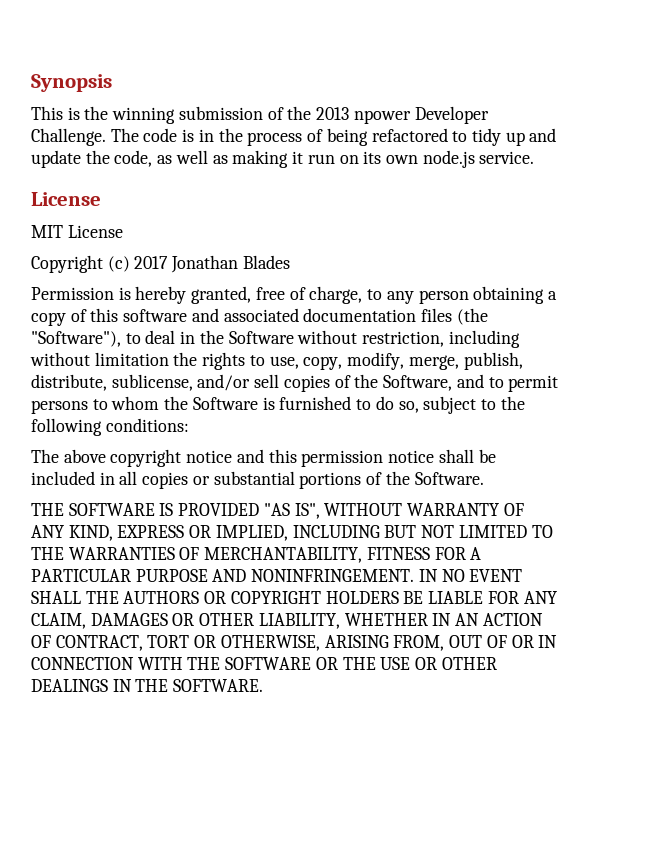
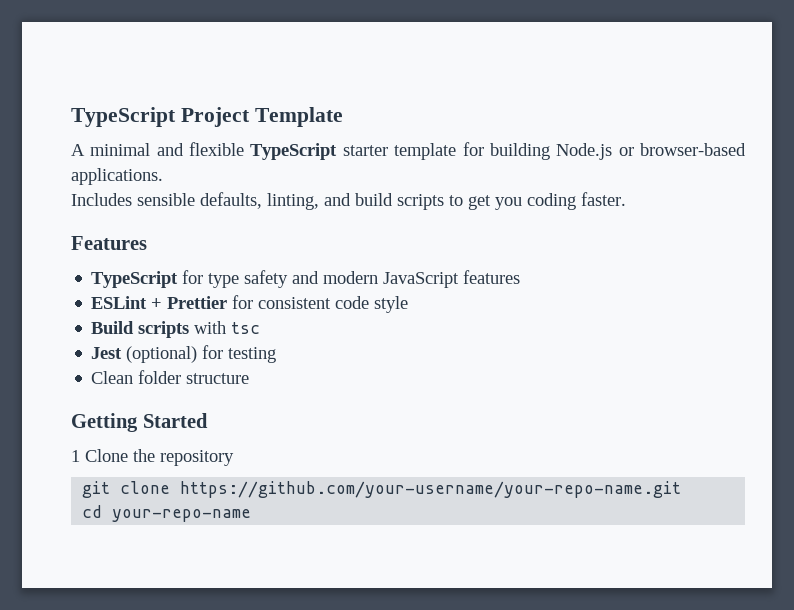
[31,74,112,92] [31,106,489,124] [31,128,557,146] [31,150,535,168] [31,192,101,206] [31,225,123,238] [31,255,290,273] [31,286,557,304] [31,308,488,326] [31,330,520,348] [30,352,523,370] [31,374,559,392] [31,396,525,414] [31,418,189,436] [31,449,496,467] [31,471,484,489] [31,503,524,519] [31,525,553,541] [31,547,482,563] [31,569,523,582] [31,591,557,604] [31,613,543,629] [31,635,558,651] [31,657,497,670] [31,679,264,692] Synopsis // This is the winning submission of the 2013 npower Developer Challenge. The code is in the process of being refactored to tidy up and update the code, as well as making it run on its own node.js service. // License // MIT License // Copyright (c) 2017 Jonathan Blades // Permission is hereby granted, free of charge, to any person obtaining a copy of this software and associated documentation files (the "Software"), to deal in the Software without restriction, including without limitation the rights to use, copy, modify, merge, publish, distribute, sublicense, and/or sell copies of the Software, and to permit persons to whom the Software is furnished to do so, subject to the following conditions: // The above copyright notice and this permission notice shall be included in all copies or substantial portions of the Software. // THE SOFTWARE IS PROVIDED "AS IS", WITHOUT WARRANTY OF ANY KIND, EXPRESS OR IMPLIED, INCLUDING BUT NOT LIMITED TO THE WARRANTIES OF MERCHANTABILITY, FITNESS FOR A PARTICULAR PURPOSE AND NONINFRINGEMENT. IN NO EVENT SHALL THE AUTHORS OR COPYRIGHT HOLDERS BE LIABLE FOR ANY CLAIM, DAMAGES OR OTHER LIABILITY, WHETHER IN AN ACTION OF CONTRACT, TORT OR OTHERWISE, ARISING FROM, OUT OF OR IN CONNECTION WITH THE SOFTWARE OR THE USE OR OTHER DEALINGS IN THE SOFTWARE. -> [71,107,343,127] [71,142,746,160] [71,168,163,185] [71,192,626,210] [71,236,147,250] [91,270,521,288] [91,295,409,313] [91,321,261,338] [91,345,277,363] [91,370,250,384] [71,413,208,432] [71,449,234,466] [82,481,682,498] [82,505,252,522] TypeScript Project Template // A minimal and flexible TypeScript starter template for building Node.js or browser-based applications. // Includes sensible defaults, linting, and build scripts to get you coding faster. // Features // TypeScript for type safety and modern JavaScript features // ESLint + Prettier for consistent code style // Build scripts with tsc // Jest (optional) for testing // Clean folder structure // Getting Started // 1 Clone the repository // git clone https://github.com/your-username/your-repo-name.git // cd your-repo-name

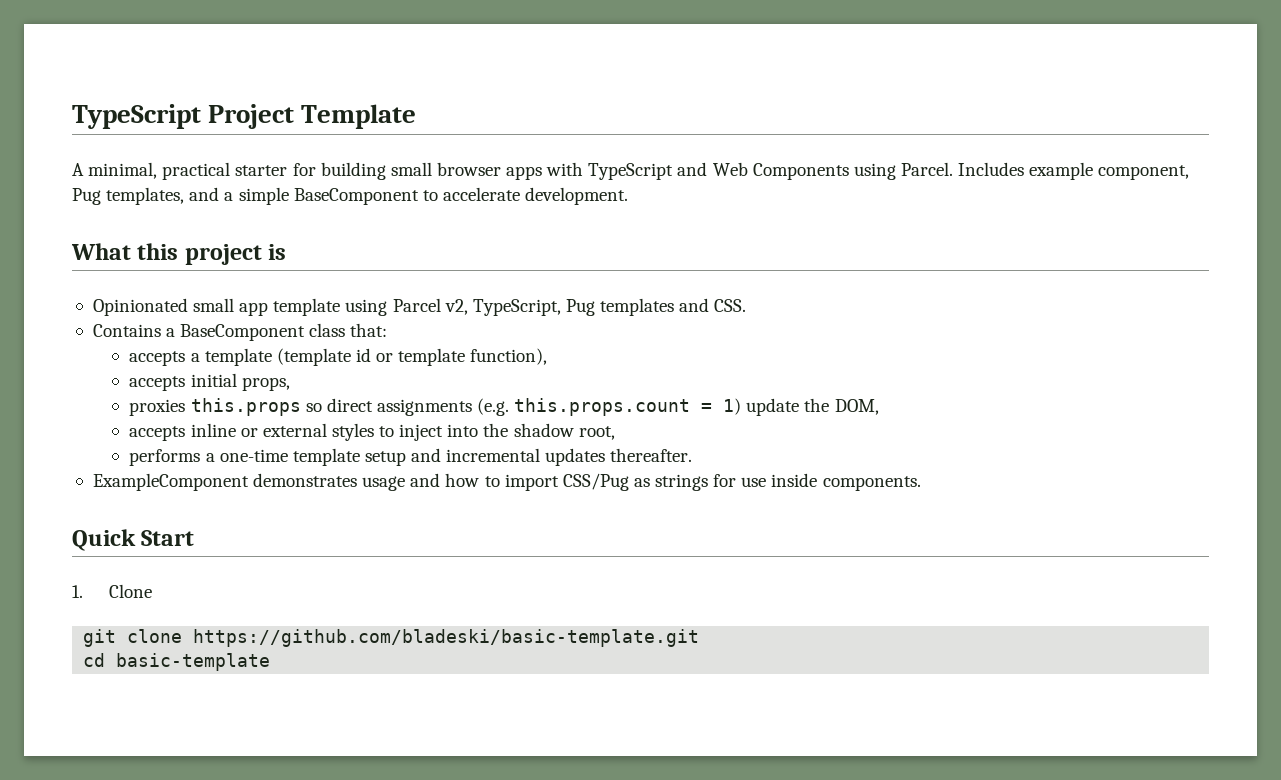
[90,142,746,160] [71,168,163,185] [71,192,626,210] [71,236,147,250] [91,270,521,288] [91,295,409,313] [91,321,261,338] [91,345,277,363] [91,370,250,384] [71,413,208,432] [71,450,80,462] minimal and flexible TypeScript starter template for building Node.js or browser-based applications. // Includes sensible defaults, linting, and build scripts to get you coding faster. // Features // TypeScript for type safety and modern JavaScript features // ESLint + Prettier for consistent code style // Build scripts with tsc // Jest (optional) for testing // Clean folder structure // Getting Started // 1 -> [88,162,1190,180] [72,187,629,205] [71,243,287,265] [92,298,747,316] [92,323,388,341] [129,348,548,366] [129,373,290,391] [129,398,879,416] [129,423,615,441] [129,448,693,466] [92,473,921,491] [72,529,195,551] [72,585,83,598] minimal, practical starter for building small browser apps with TypeScript and Web Components using Parcel. Includes example component, Pug templates, and a simple BaseComponent to accelerate development. // What this project is // Opinionated small app template using Parcel v2, TypeScript, Pug templates and CSS. // Contains a BaseComponent class that: // accepts a template (template id or template function), // accepts initial props, // proxies this.props so direct assignments (e.g. this.props.count = 1) update the DOM, // accepts inline or external styles to inject into the shadow root, // performs a one-time template setup and incremental updates thereafter. // ExampleComponent demonstrates usage and how to import CSS/Pug as strings for use inside components. // Quick Start // 1.
[133,449,234,466] the repository -> (152, 591) none
[180,481,682,498] https://github.com/your-username/your-repo-name.git -> [193,629,700,647] https://github.com/bladeski/basic-template.git
[112,509,252,522] your-repo-name -> [116,653,271,671] basic-template

